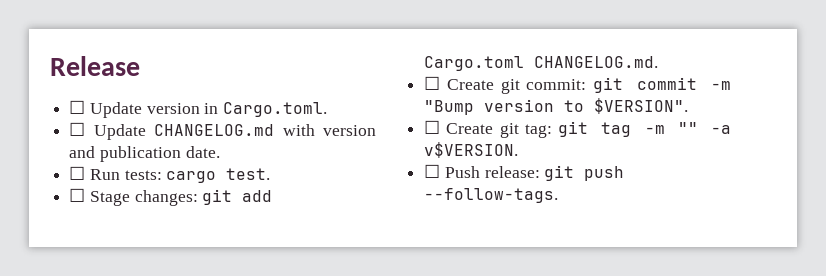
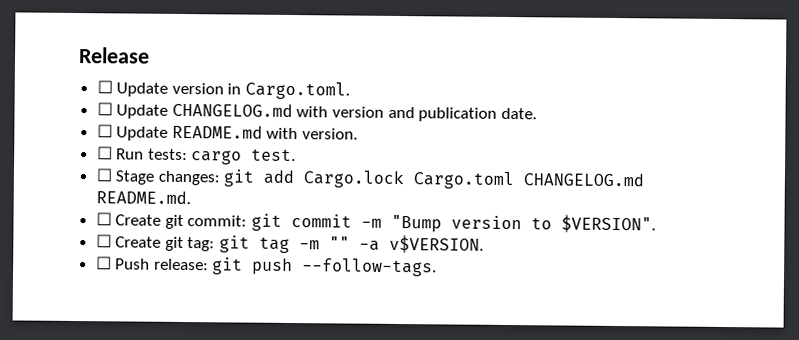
(220, 152) none -> [96,124,359,141] // ☐ Update README.md with version.
[424,56,659,71] Cargo.toml CHANGELOG.md. -> [303,170,645,190] [95,190,191,205] Cargo.lock Cargo.toml CHANGELOG.md README.md.

